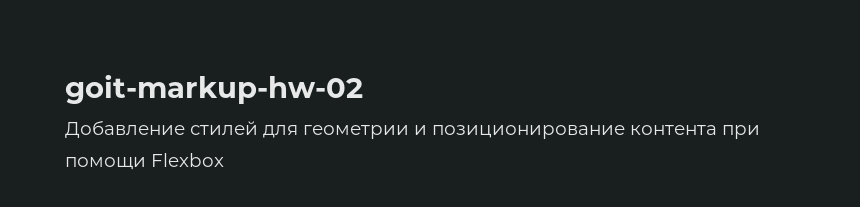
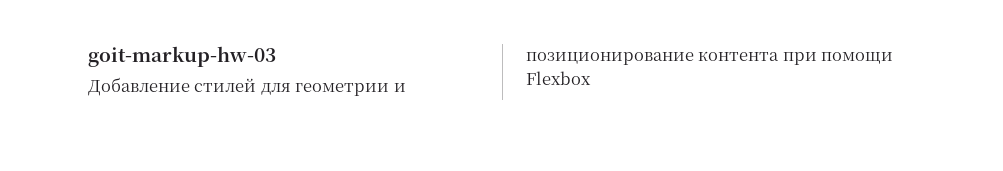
[65,74,363,104] goit-markup-hw-02 -> [88,46,276,67] goit-markup-hw-03

